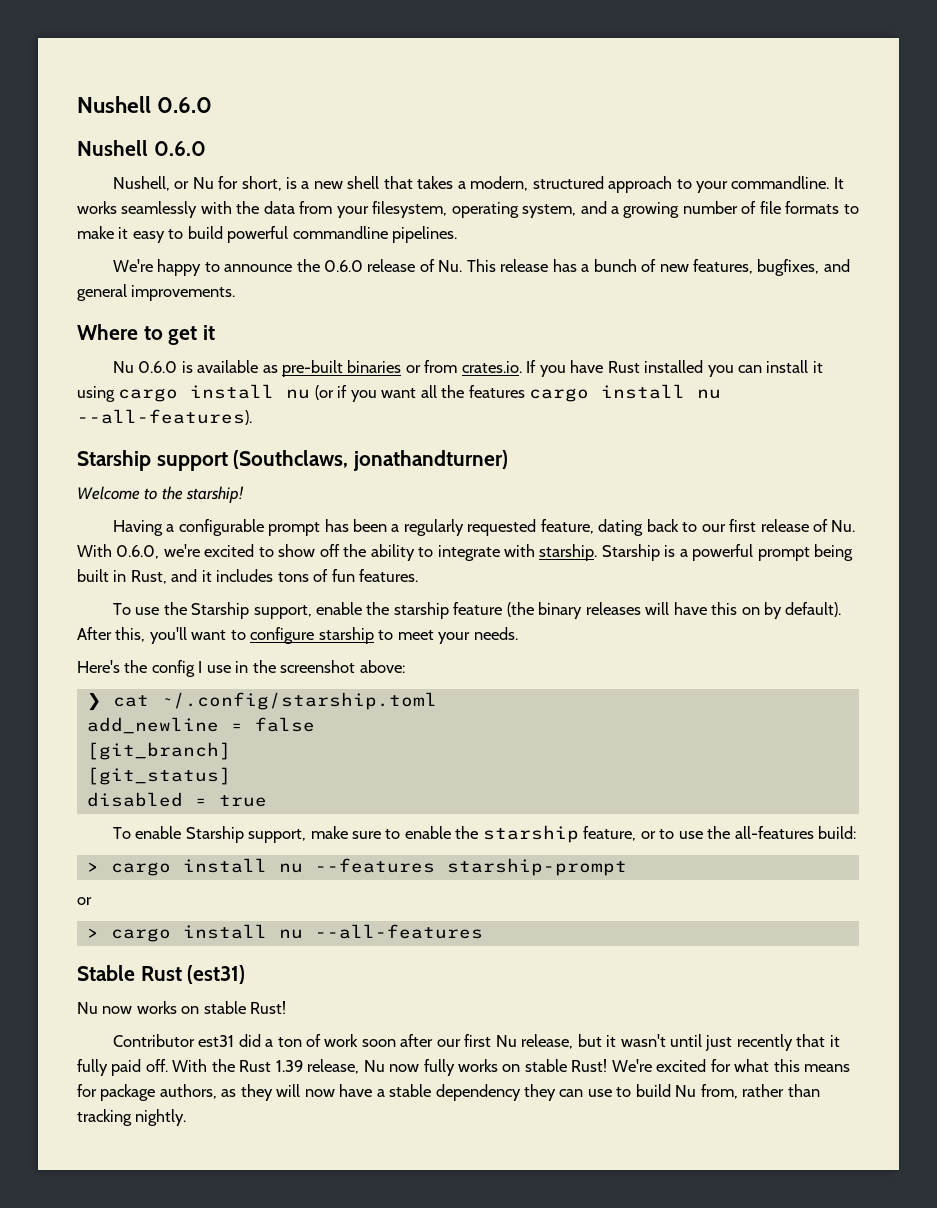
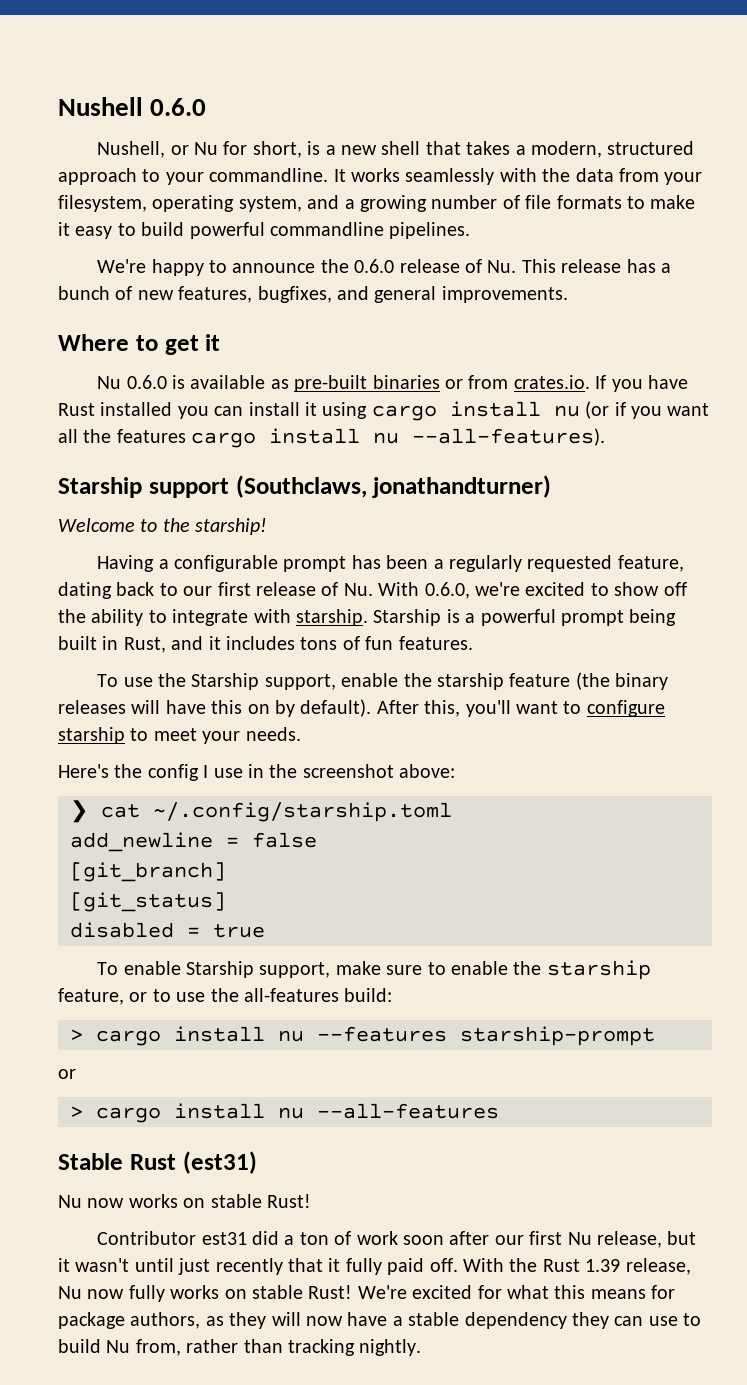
[77,96,213,113] [77,140,206,156] Nushell 0.6.0 // Nushell 0.6.0 -> [58,97,207,116] Nushell 0.6.0

